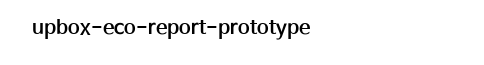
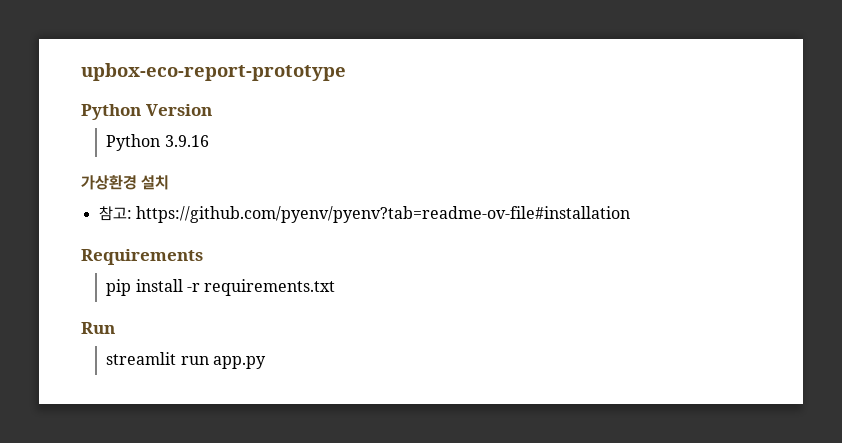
(310, 29) none -> [81,104,212,120] [106,134,209,151] [81,175,170,190] [98,206,630,223] [81,249,203,265] [106,279,336,296] [81,322,115,334] [106,352,266,369] // Python Version // Python 3.9.16 // 가상환경 설치 // 참고: https://github.com/pyenv/pyenv?tab=readme-ov-file#installation // Requirements // pip install -r requirements.txt // Run // streamlit run app.py

